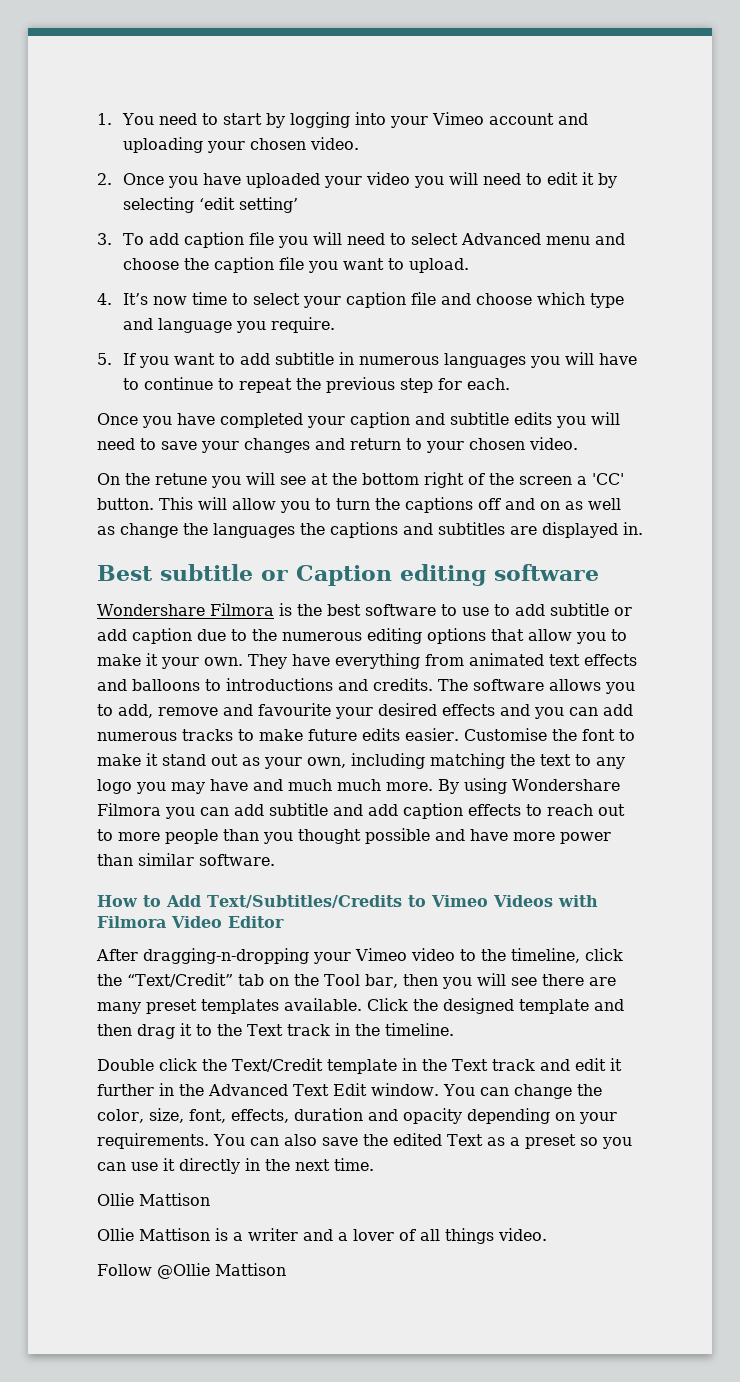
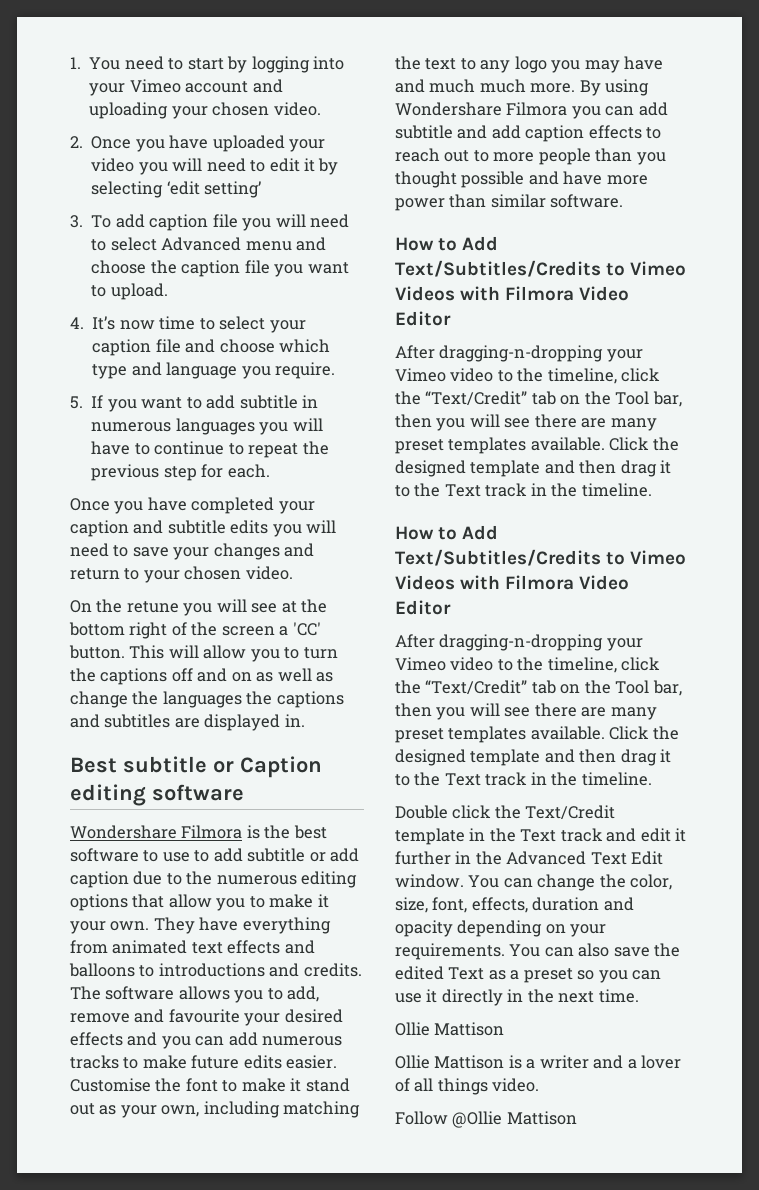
(454, 1029) none -> [395,525,499,540] [395,549,687,566] [395,575,630,590] [395,600,451,615] [395,634,643,651] [395,657,661,673] [395,680,682,696] [395,703,657,720] [395,726,679,743] [395,749,672,766] [395,772,652,786] // How to Add Text/Subtitles/Credits to Vimeo Videos with Filmora Video Editor // After dragging-n-dropping your Vimeo video to the timeline, click the “Text/Credit” tab on the Tool bar, then you will see there are many preset templates available. Click the designed template and then drag it to the Text track in the timeline.

